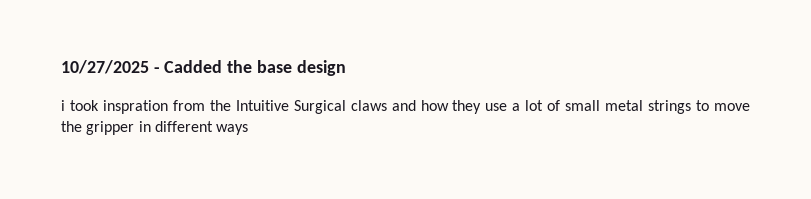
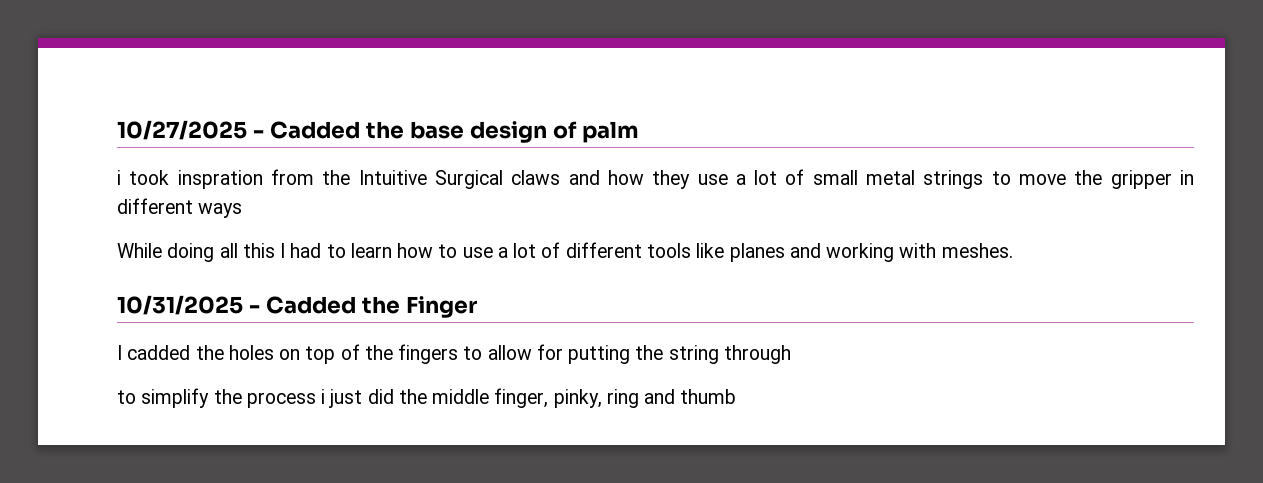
(346, 68) none -> [552,121,639,143] of palm
(249, 129) none -> [117,242,1013,262] [117,295,478,318] [117,344,791,364] [117,388,737,408] // While doing all this I had to learn how to use a lot of different tools like planes and working with meshes. // 10/31/2025 - Cadded the Finger // I cadded the holes on top of the fingers to allow for putting the string through // to simplify the process i just did the middle finger, pinky, ring and thumb

